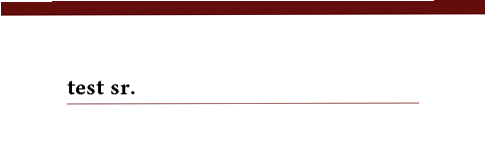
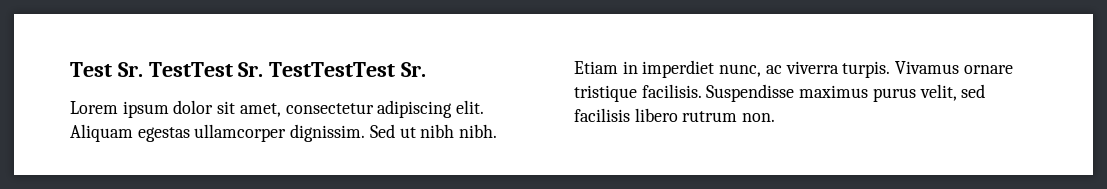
[66,80,138,95] test sr. -> [70,62,427,77] [70,100,485,118] [70,124,498,142] [574,60,1013,78] [574,84,986,102] [574,108,776,122] Test Sr. TestTest Sr. TestTestTest Sr. // Lorem ipsum dolor sit amet, consectetur adipiscing elit. Aliquam egestas ullamcorper dignissim. Sed ut nibh nibh. Etiam in imperdiet nunc, ac viverra turpis. Vivamus ornare tristique facilisis. Suspendisse maximus purus velit, sed facilisis libero rutrum non.

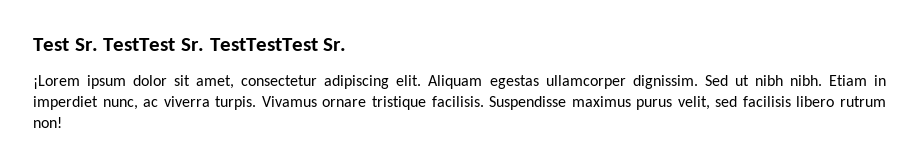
[70,101,118,114] Lorem -> [33,75,80,89] ¡Lorem
[742,113,776,122] non. -> [33,117,62,128] non!

